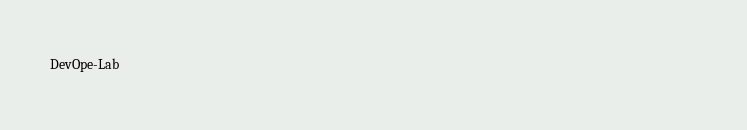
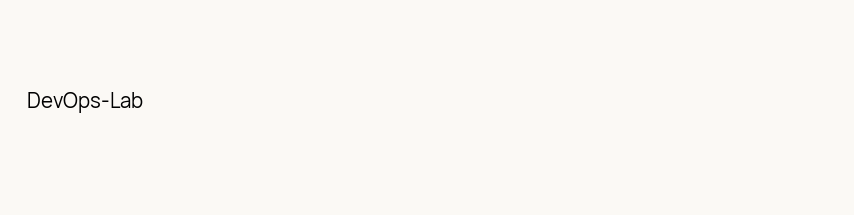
[50,58,119,72] DevOpe-Lab -> [27,92,143,113] DevOps-Lab

